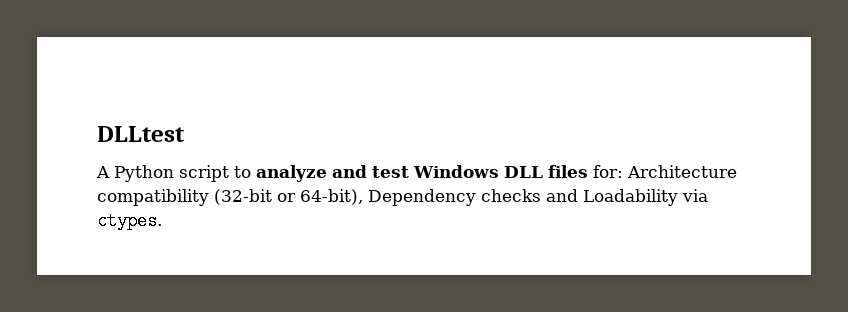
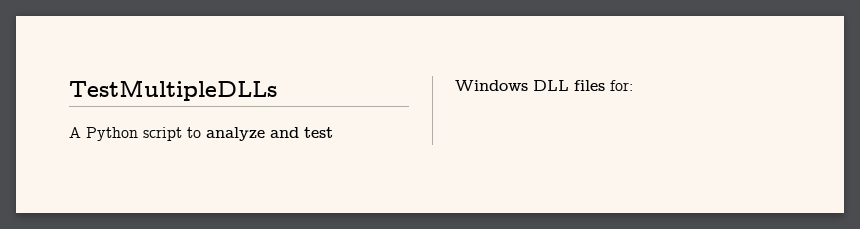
[97,126,185,142] DLLtest -> [69,80,277,101] TestMultipleDLLs
[627,165,737,178] [97,189,708,206] [97,212,162,230] Architecture compatibility (32-bit or 64-bit), Dependency checks and Loadability via ctypes. -> (633, 85) none

